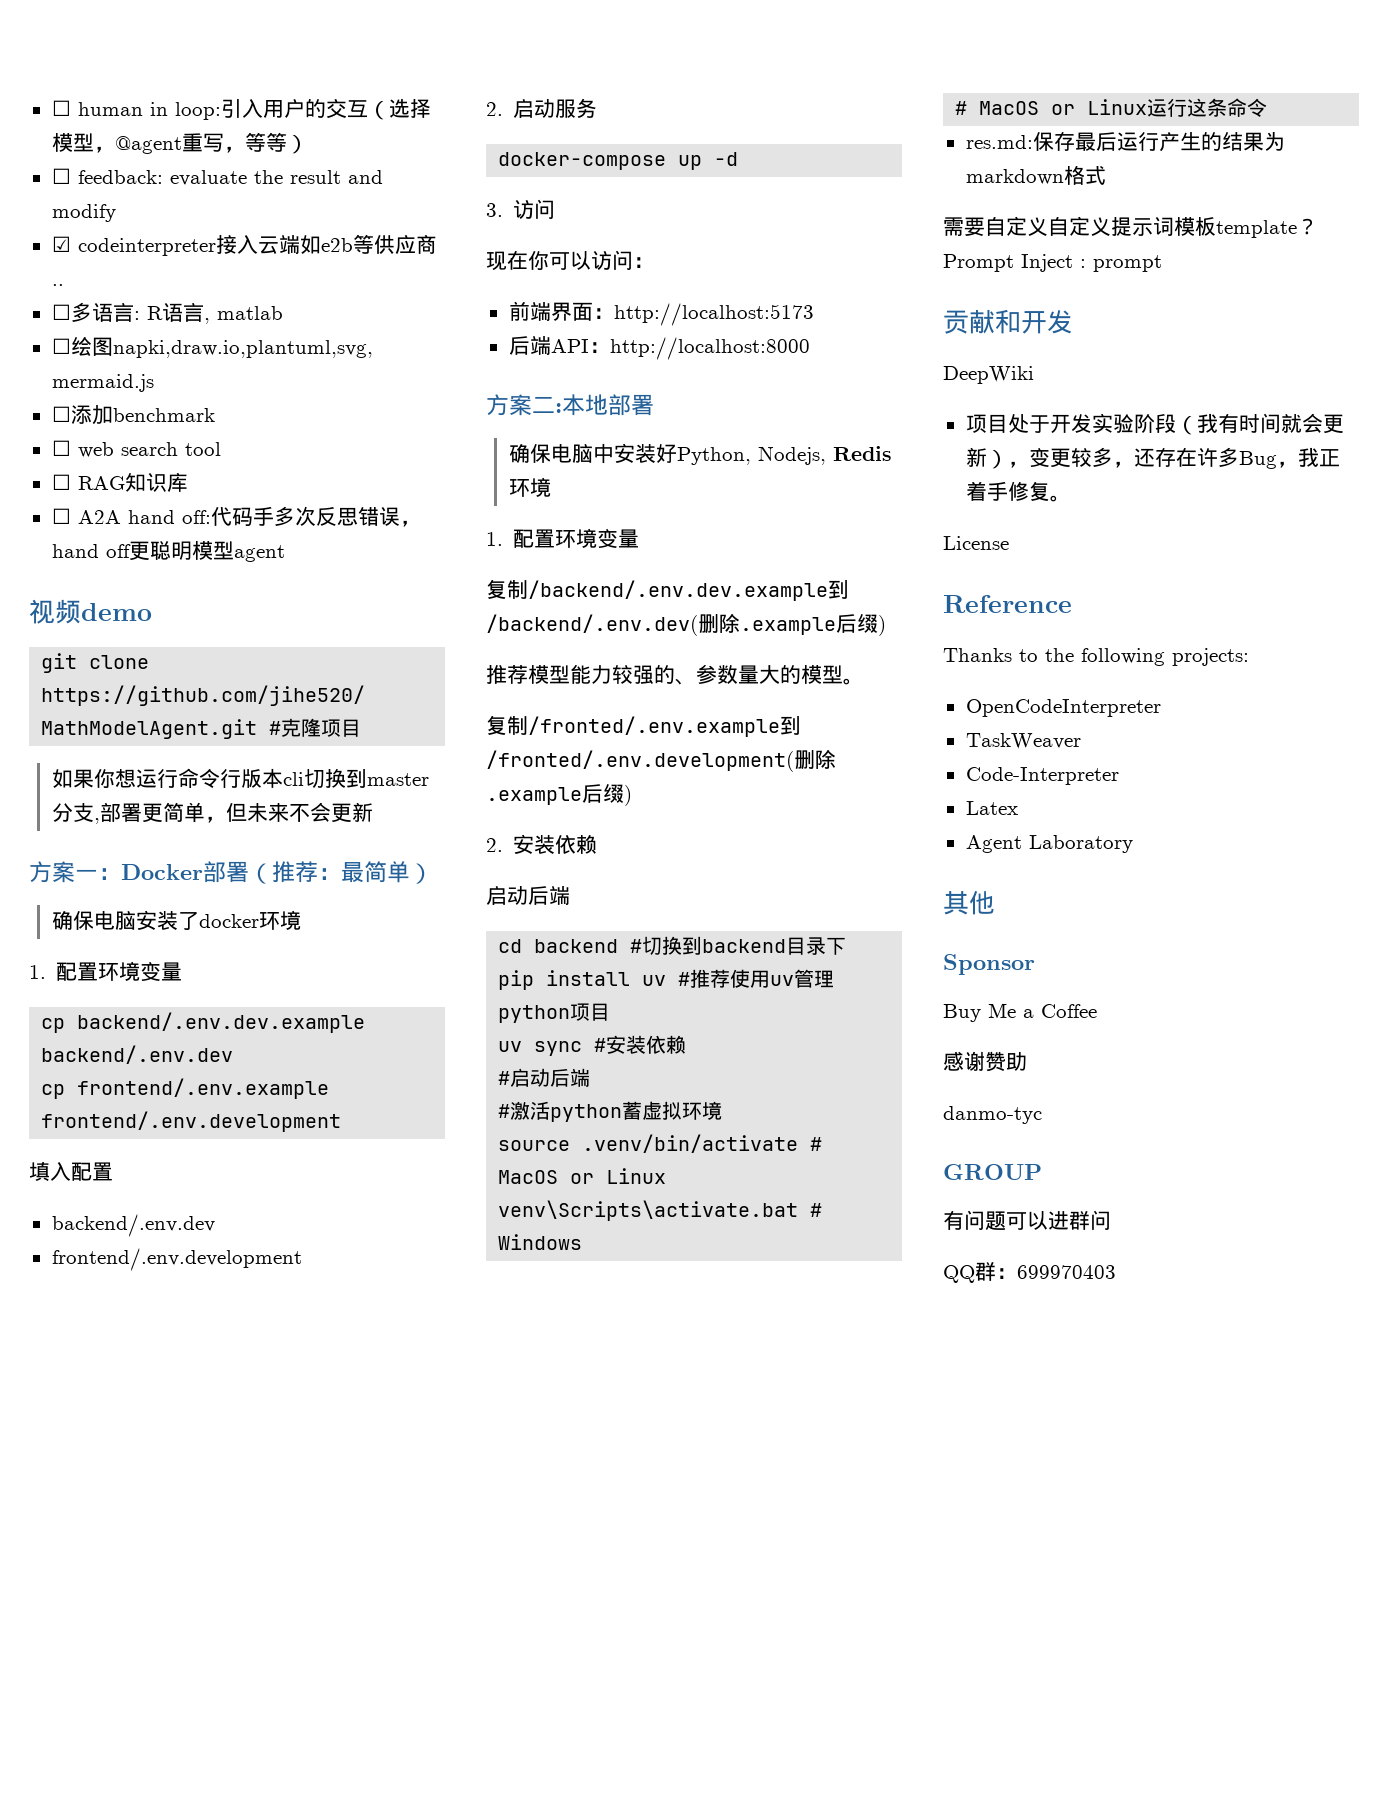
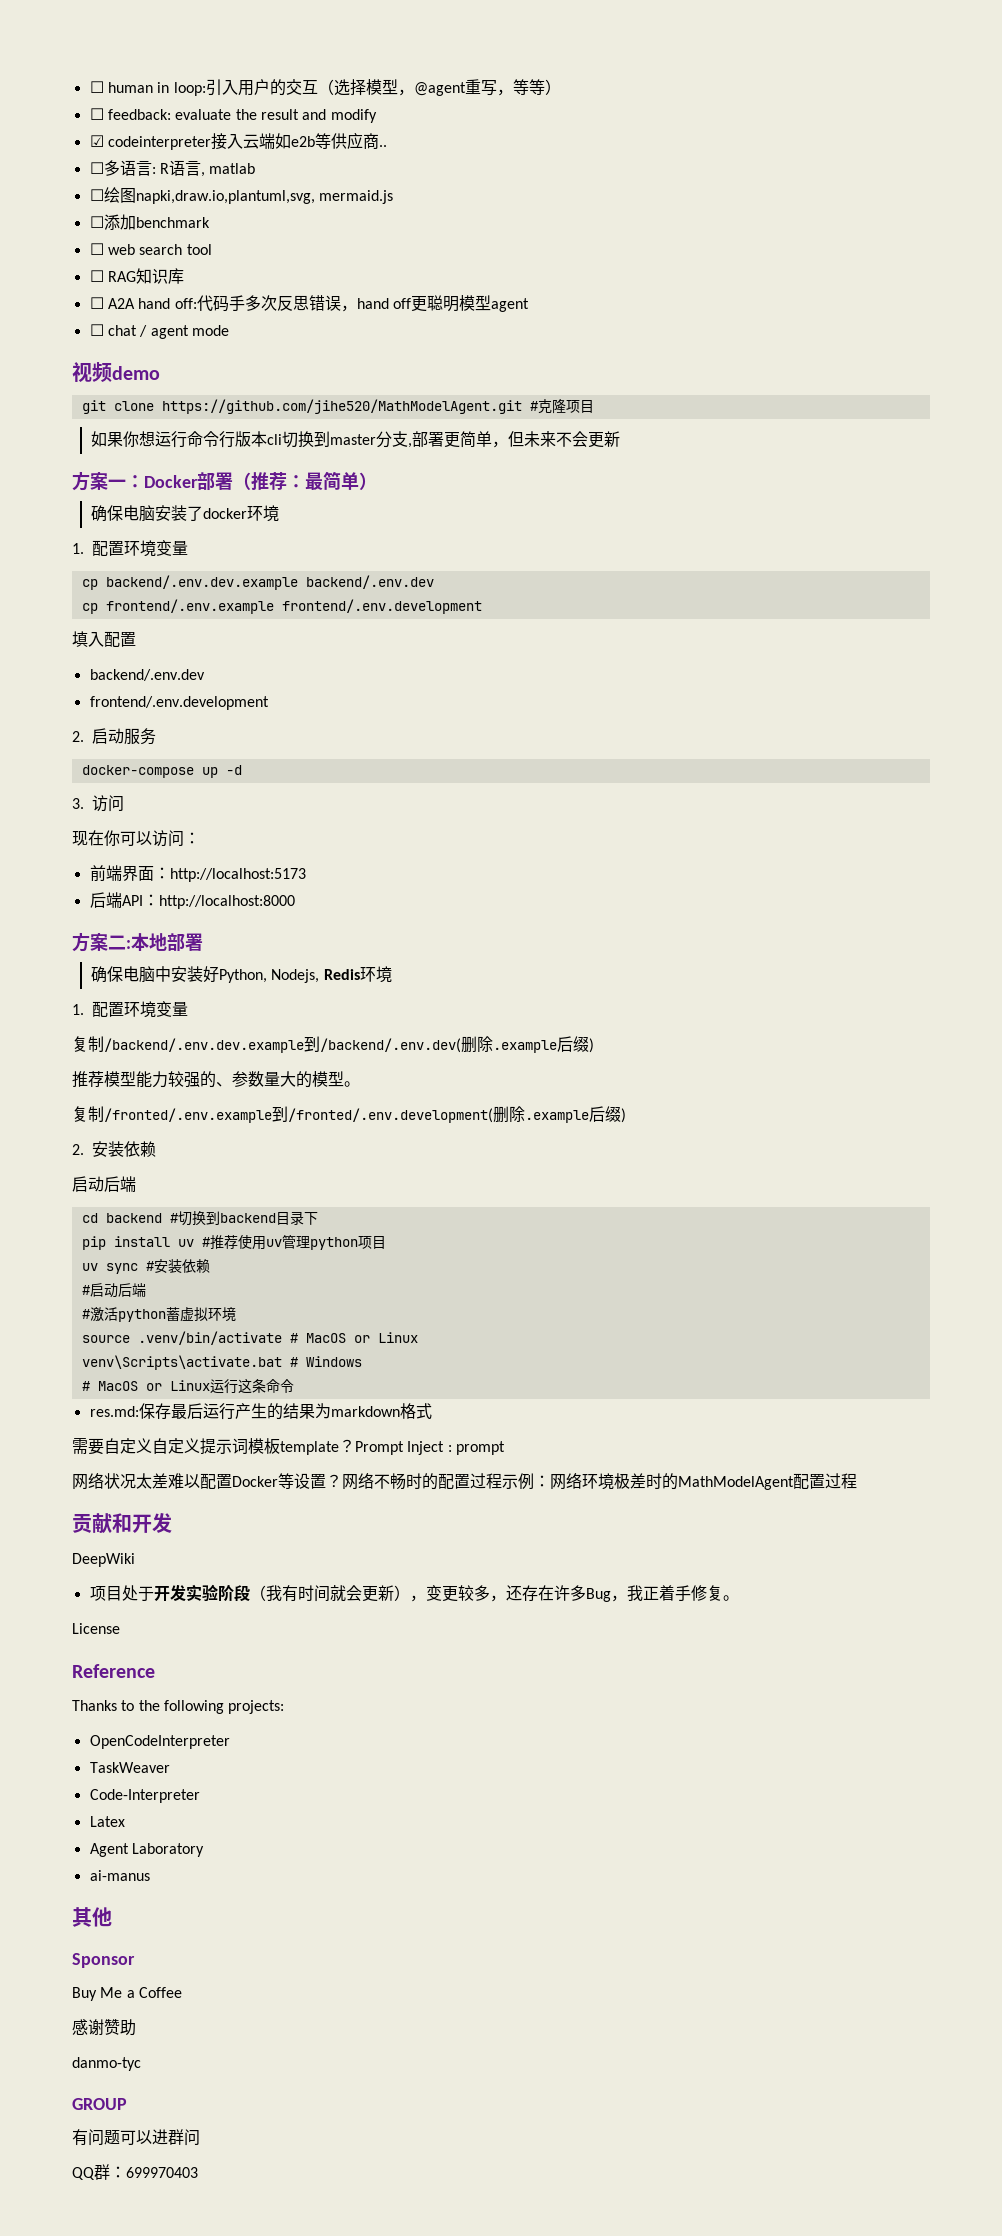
(285, 553) none -> [89,324,229,339] // ☐ chat / agent mode
(1162, 263) none -> [72,1472,857,1490] // 网络状况太差难以配置Docker等设置？网络不畅时的配置过程示例：网络环境极差时的MathModelAgent配置过程
(1133, 844) none -> [89,1870,150,1881] // ai-manus

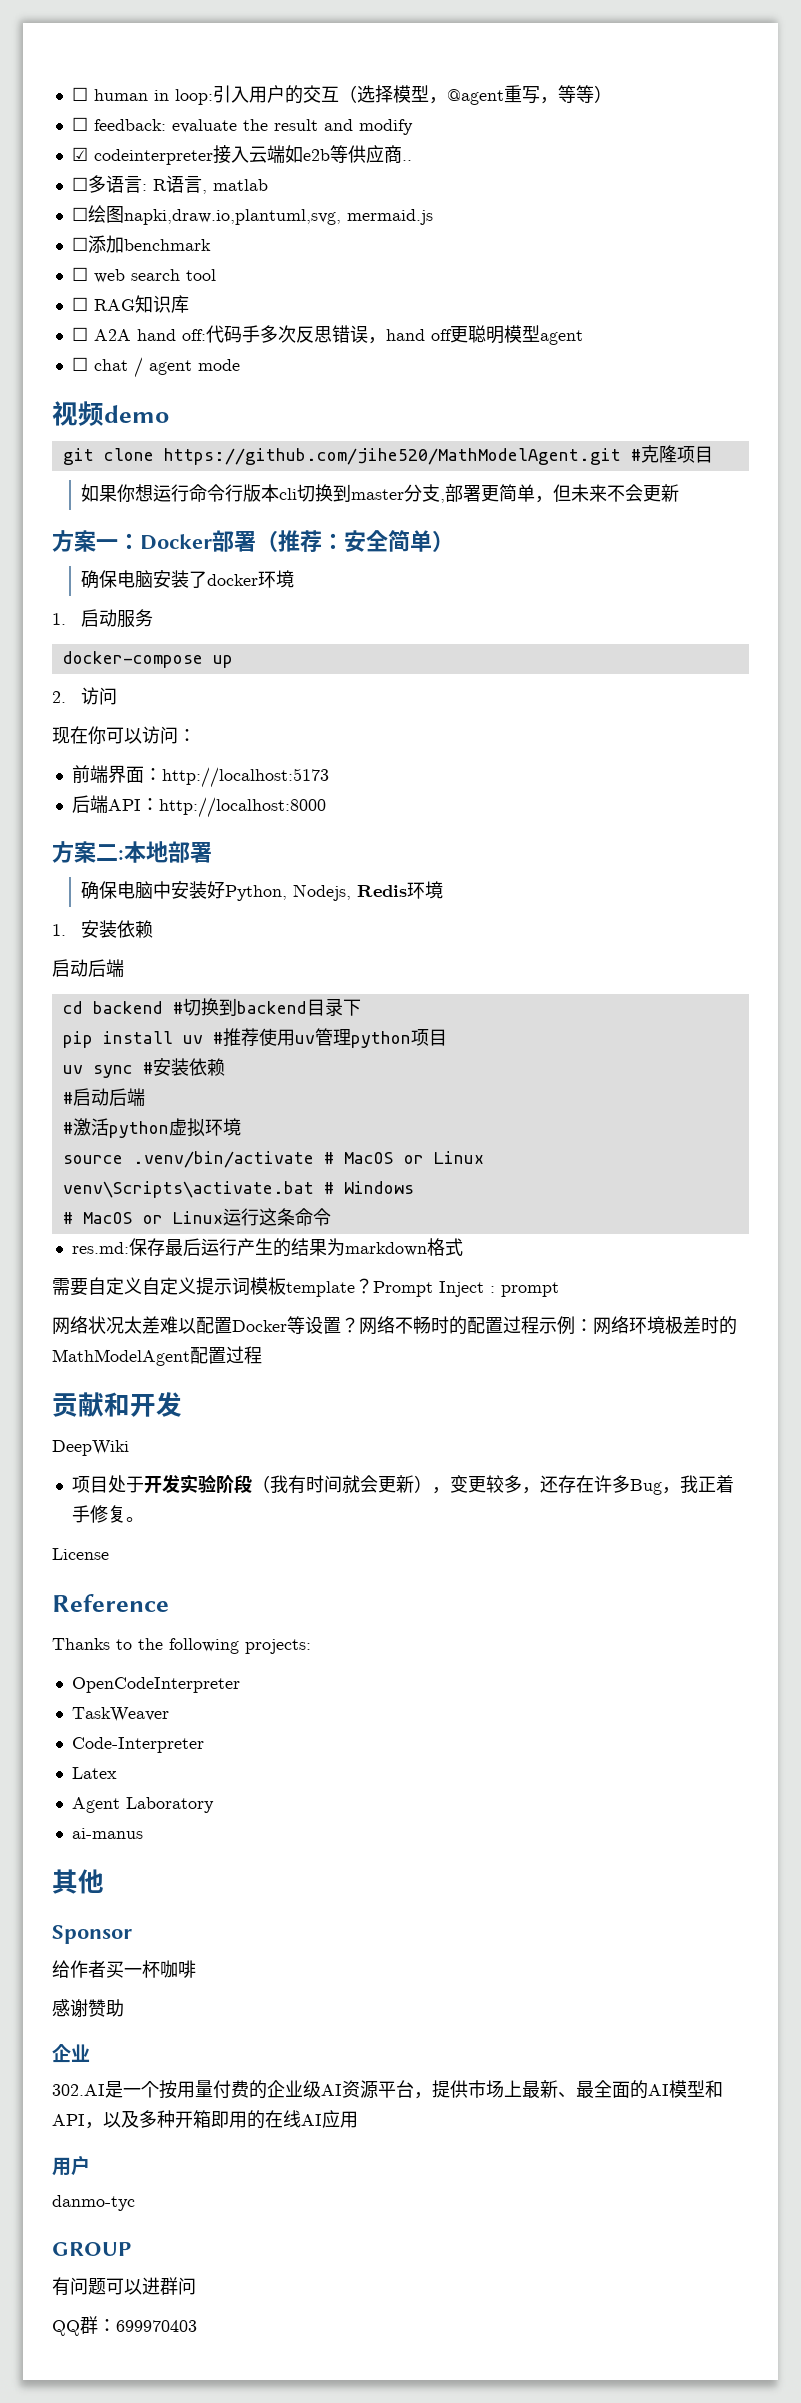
[305,472,323,490] 最 -> [344,530,388,552] 安全
[92,540,188,557] [81,575,434,590] [81,599,482,614] [72,631,136,647] [89,669,205,681] [89,696,269,710] [72,731,84,742] 配置环境变量 // cp backend/.env.dev.example backend/.env.dev // cp frontend/.env.example frontend/.env.development // 填入配置 // backend/.env.dev // frontend/.env.development // 2. -> (66, 619) none
[225,765,242,775] [72,798,84,809] -d // 3. -> [52,691,66,703] // 2.
[92,1001,188,1018] [72,1036,594,1053] [72,1071,360,1088] [72,1106,626,1123] [72,1144,84,1155] 配置环境变量 // 复制/backend/.env.dev.example到/backend/.env.dev(删除.example后缀) // 推荐模型能力较强的、参数量大的模型。 // 复制/fronted/.env.example到/fronted/.env.development(删除.example后缀) // 2. -> (66, 930) none
[165,1307,180,1322] 蓄 -> (169, 1129) none
[72,1987,182,2001] [72,2019,136,2036] Buy Me a Coffee // 感谢赞助 -> [52,1960,196,1978] [52,1999,124,2017] [52,2044,90,2063] [52,2080,723,2099] [52,2110,358,2129] [52,2155,90,2176] 给作者买一杯咖啡 // 感谢赞助 // 企业 // 302.AI是一个按用量付费的企业级AI资源平台，提供市场上最新、最全面的AI模型和API，以及多种开箱即用的在线AI应用 // 用户

